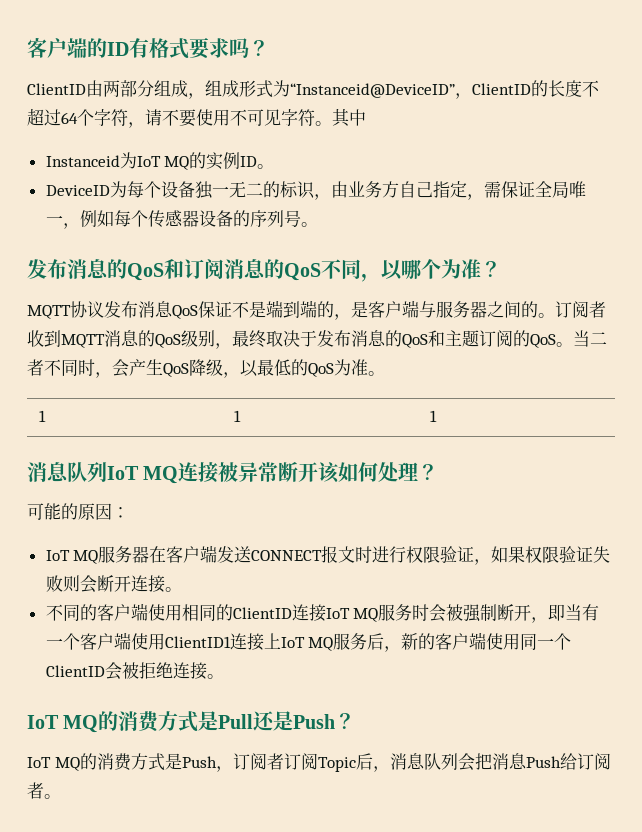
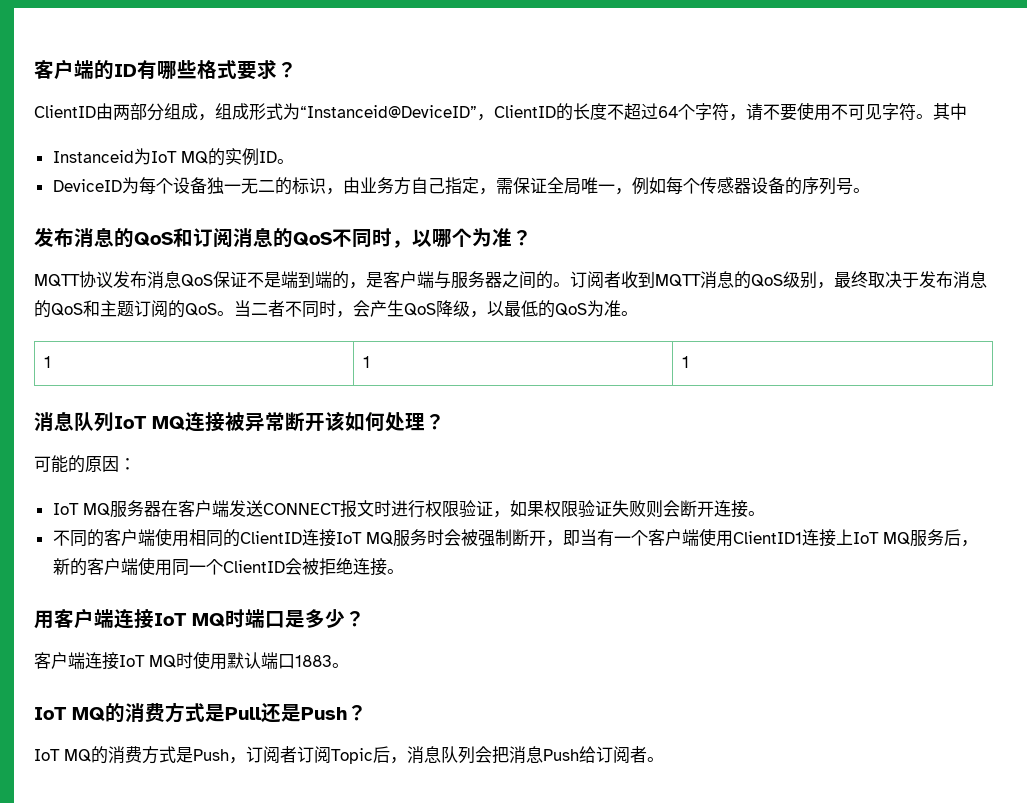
(149, 48) none -> [157,60,197,80] 哪些
[229,38,249,58] 吗 -> (277, 69) none
(361, 269) none -> [372,228,392,247] 时
(224, 676) none -> [34,608,365,629] [34,651,349,670] // 用客户端连接IoT MQ时端口是多少？ // 客户端连接IoT MQ时使用默认端口1883。

